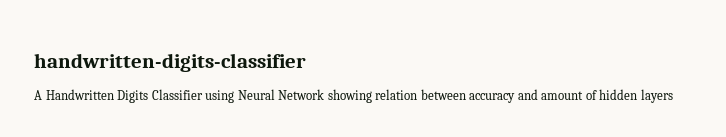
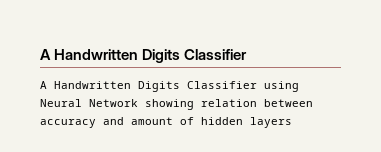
[34,53,306,72] handwritten-digits-classifier -> [40,49,248,63] A Handwritten Digits Classifier

